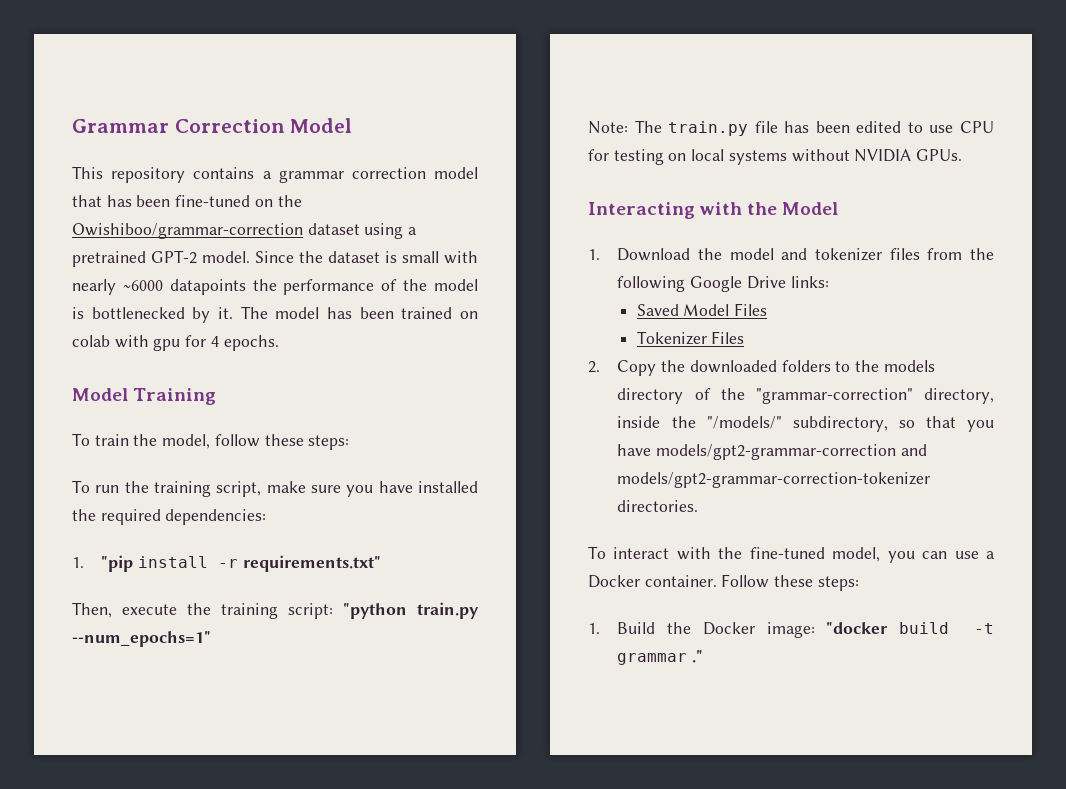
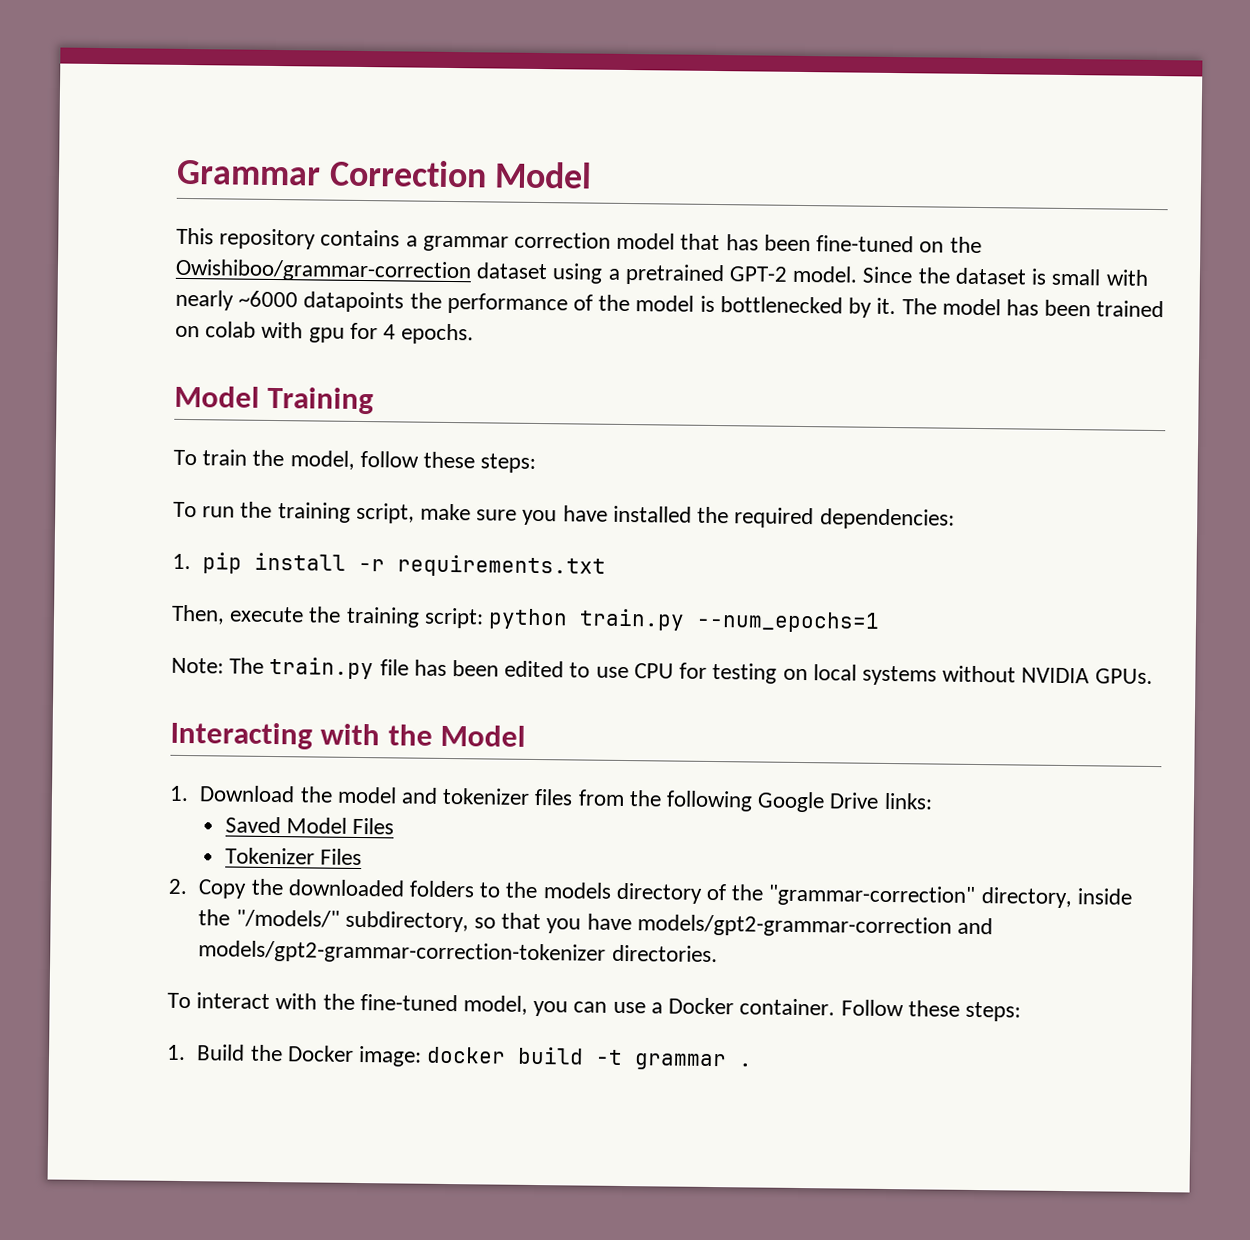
[101,555,134,572] "pip -> [202,552,243,574] pip
[242,555,381,572] requirements.txt" -> [397,554,607,578] requirements.txt
[343,602,479,619] [72,631,211,647] "python train.py --num_epochs=1" -> [488,608,881,633] python train.py --num_epochs=1
[826,622,889,634] "docker -> [426,1046,507,1064] docker
[692,650,704,663] ." -> [738,1063,753,1067] .

